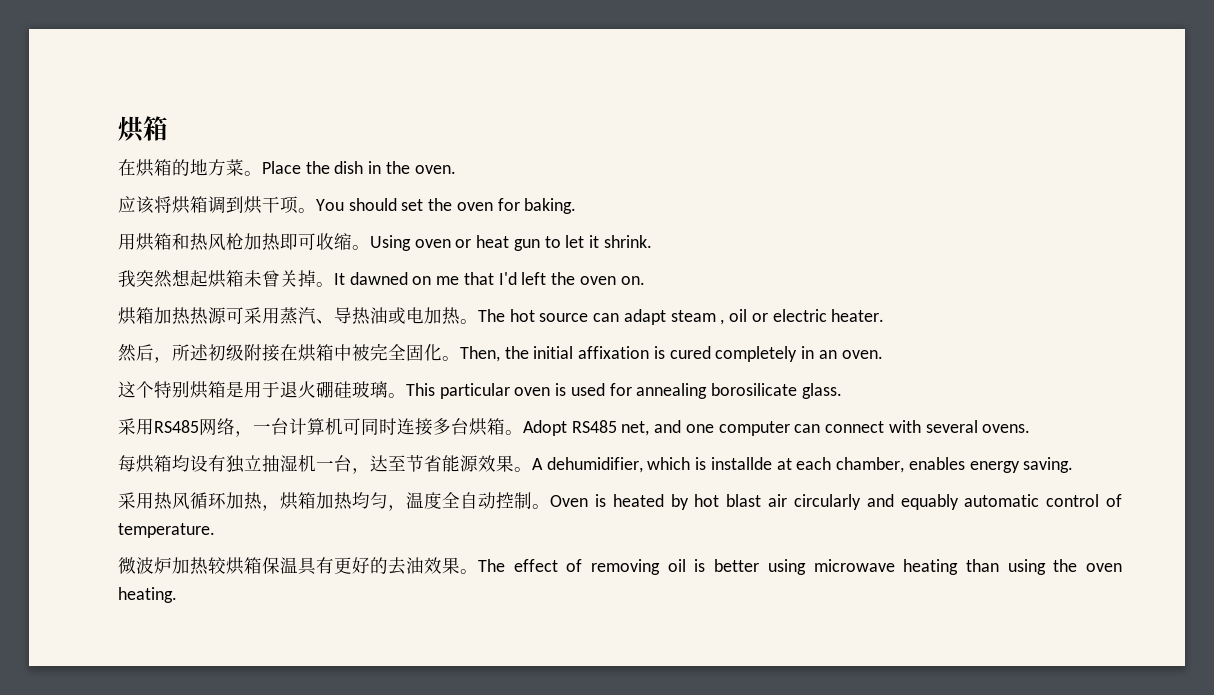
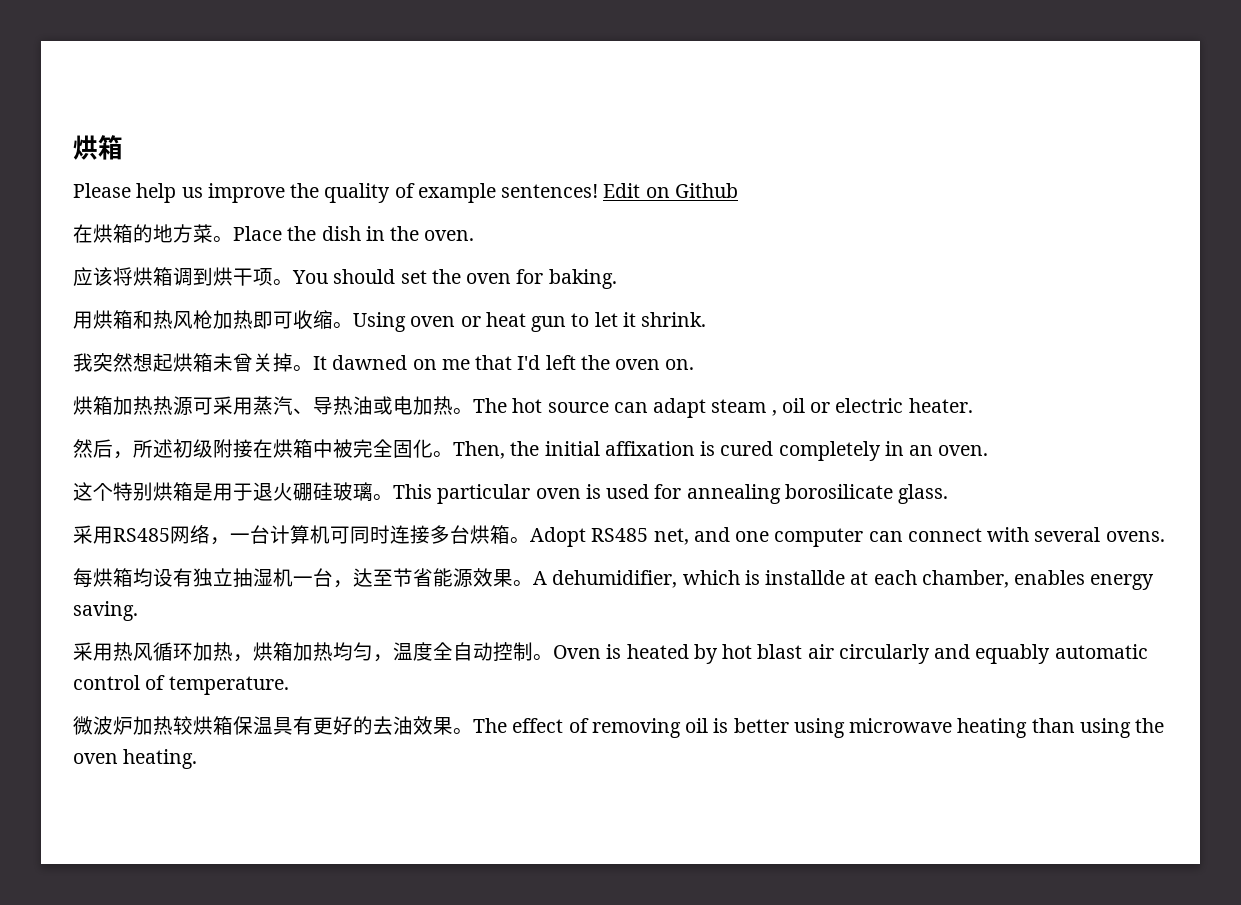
[117,116,168,143] 烘箱 -> [73,135,123,160] [73,183,738,203] 烘箱 // Please help us improve the quality of example sentences! Edit on Github

